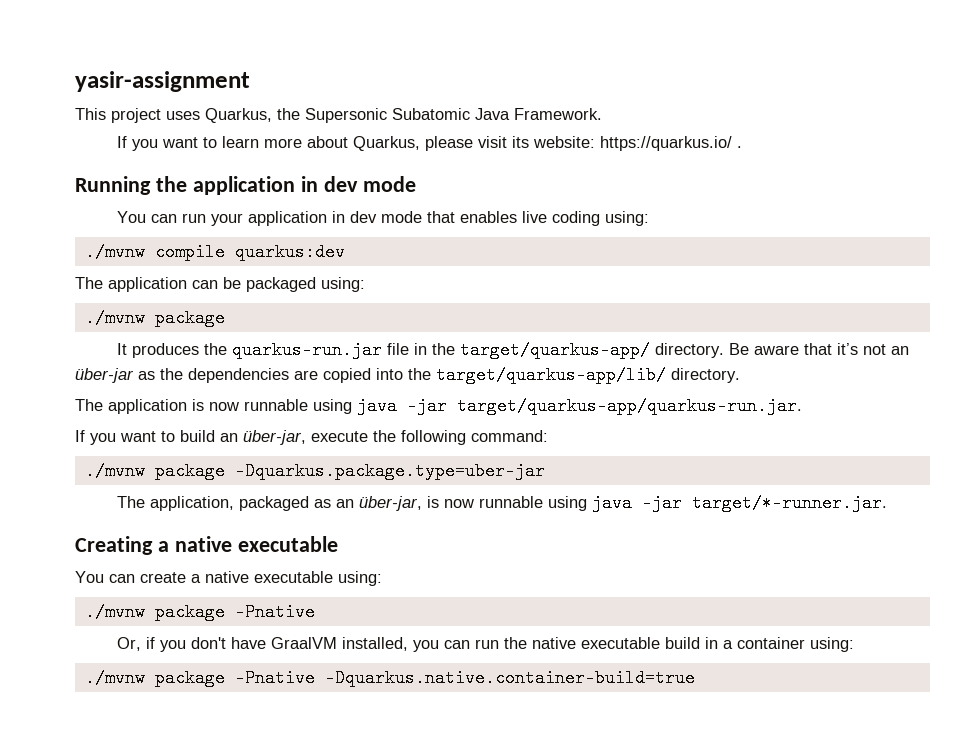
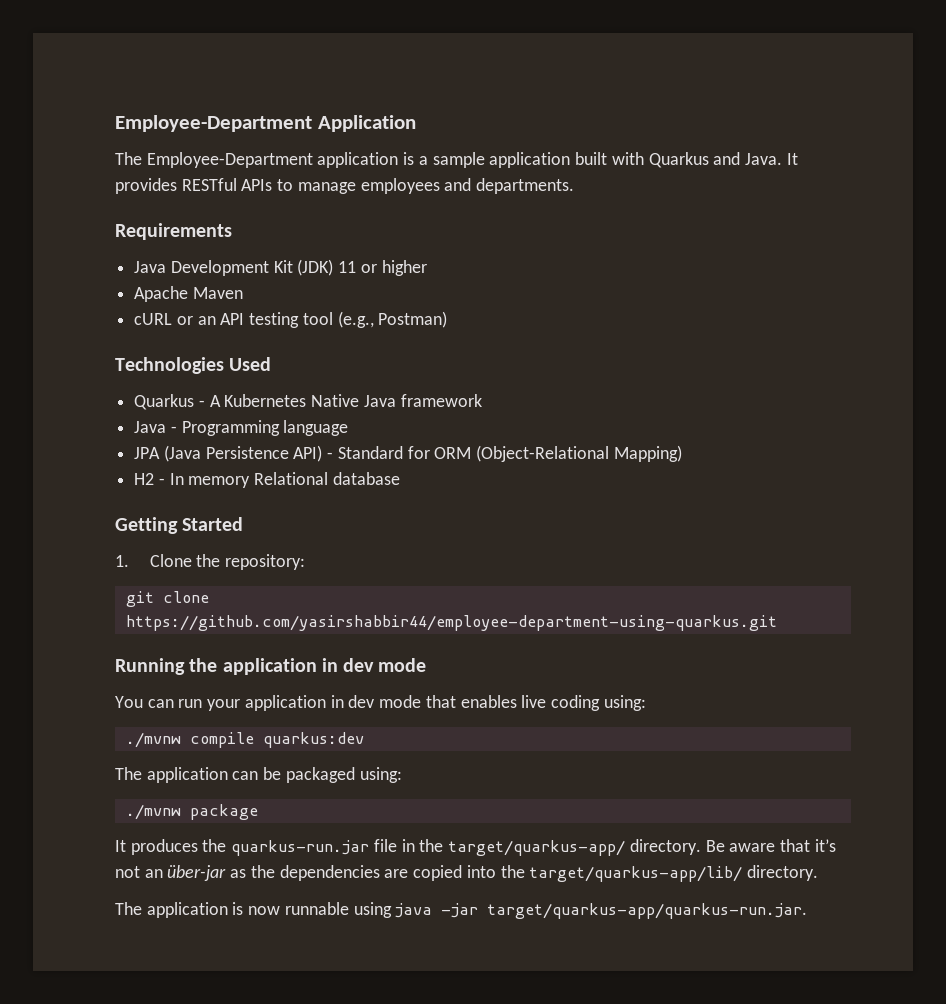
[75,71,250,92] [75,108,602,123] [116,136,742,151] yasir-assignment // This project uses Quarkus, the Supersonic Subatomic Java Framework. // If you want to learn more about Quarkus, please visit its website: https://quarkus.io/ . -> [115,115,416,132] [115,152,798,168] [115,178,575,194] [115,223,232,240] [134,259,427,276] [134,286,243,302] [134,311,448,328] [115,357,272,374] [134,394,482,410] [134,420,349,436] [134,445,682,462] [134,472,400,488] [115,517,244,534] [115,554,306,570] [125,591,209,607] [125,615,777,631] Employee-Department Application // The Employee-Department application is a sample application built with Quarkus and Java. It provides RESTful APIs to manage employees and departments. // Requirements // Java Development Kit (JDK) 11 or higher // Apache Maven // cURL or an API testing tool (e.g., Postman) // Technologies Used // Quarkus - A Kubernetes Native Java framework // Java - Programming language // JPA (Java Persistence API) - Standard for ORM (Object-Relational Mapping) // H2 - In memory Relational database // Getting Started // 1. Clone the repository: // git clone https://github.com/yasirshabbir44/employee-department-using-quarkus.git
[75,430,548,445] [84,462,545,480] [116,494,887,512] [75,536,338,555] [75,571,382,586] [84,603,315,621] [116,637,854,652] [84,669,695,687] // If you want to build an über-jar, execute the following command: // ./mvnw package -Dquarkus.package.type=uber-jar // The application, packaged as an über-jar, is now runnable using java -jar target/*-runner.jar. // Creating a native executable // You can create a native executable using: // ./mvnw package -Pnative // Or, if you don't have GraalVM installed, you can run the native executable build in a container using: // ./mvnw package -Pnative -Dquarkus.native.container-build=true -> (808, 911) none

